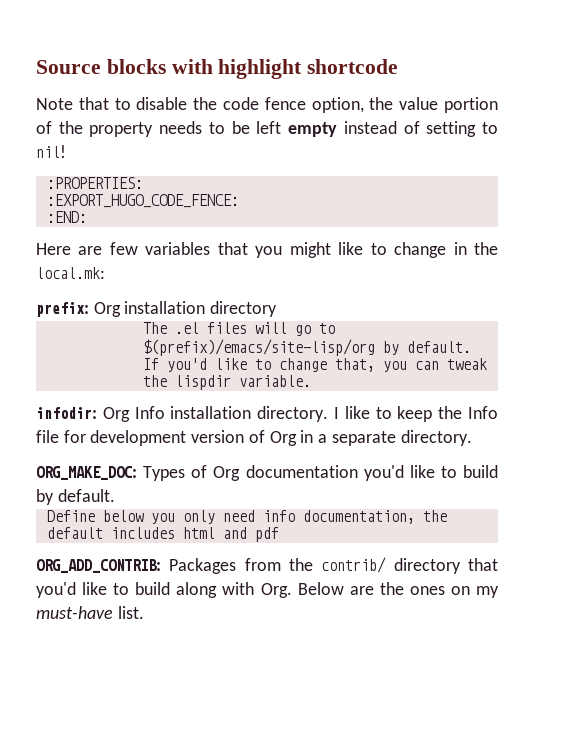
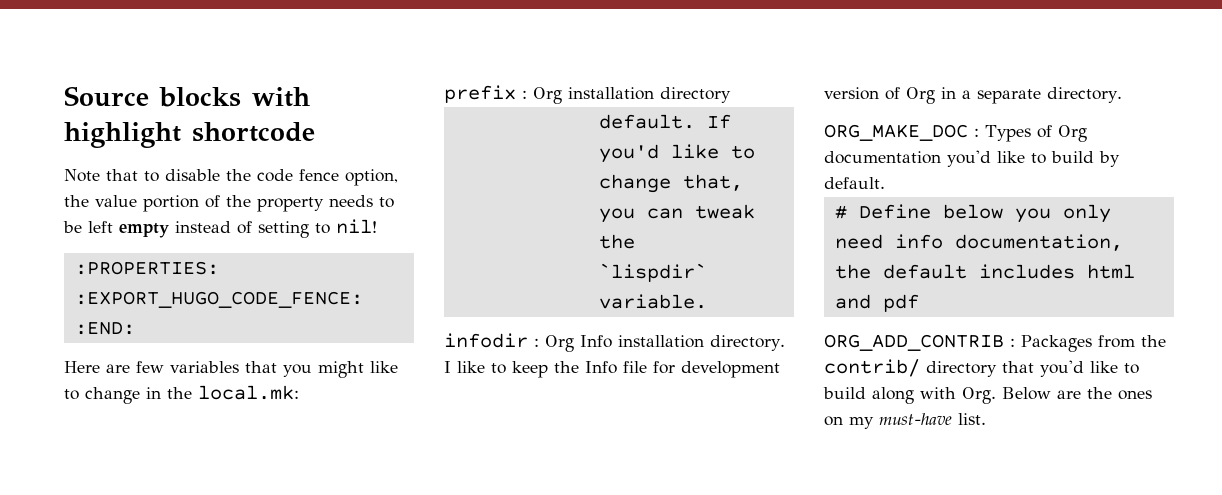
[36,302,89,317] prefix: -> [444,85,527,103] prefix :
[142,322,335,336] [142,339,399,356] The .el files will go to $(prefix)/emacs/site-lisp/org by -> (731, 95) none
[174,375,231,390] lispdir -> [598,263,707,282] // `lispdir`
[36,407,97,419] infodir: -> [444,333,539,348] infodir :
[36,466,137,480] ORG_MAKE_DOC: -> [824,124,979,141] ORG_MAKE_DOC :
(115, 495) none -> [834,205,847,219] #
[36,559,161,573] ORG_ADD_CONTRIB: -> [824,334,1015,351] ORG_ADD_CONTRIB :

